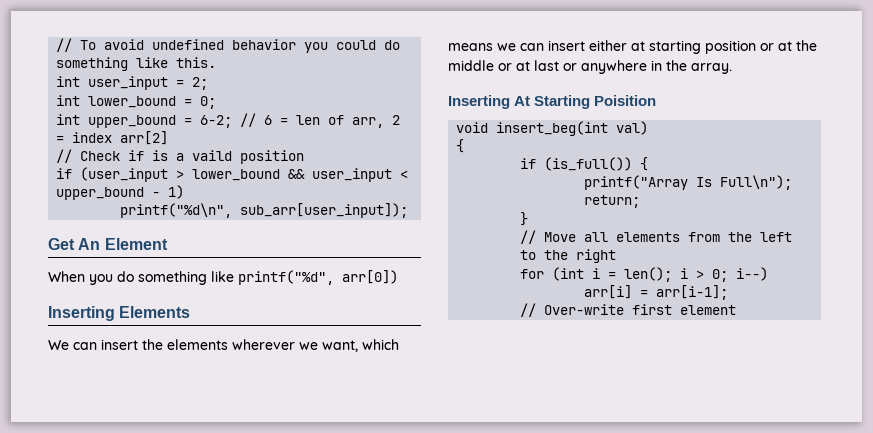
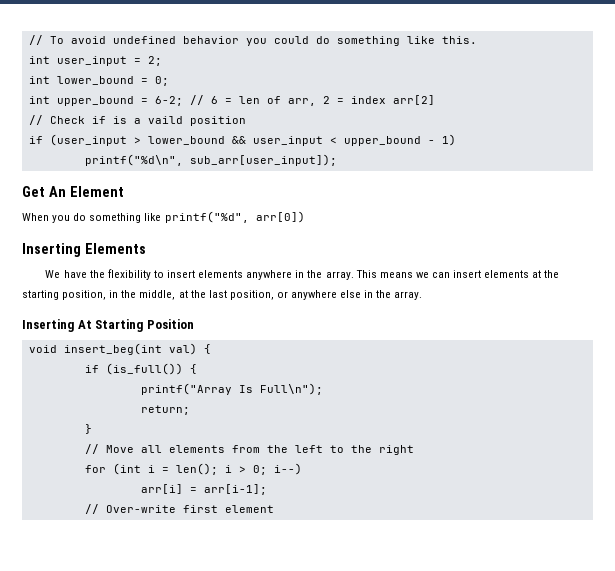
[73,339,399,352] [448,40,817,54] [448,60,559,71] can insert the elements wherever we want, which means we can insert either at starting position or at the middle or at last -> [63,269,560,280] [22,290,274,300] have the flexibility to insert elements anywhere in the array. This means we can insert elements at the starting position, in the middle, at the last position,
(647, 67) none -> [340,290,362,298] else
[594,95,657,106] Poisition -> [146,319,194,329] Position
(649, 128) // -> (197, 349) none

